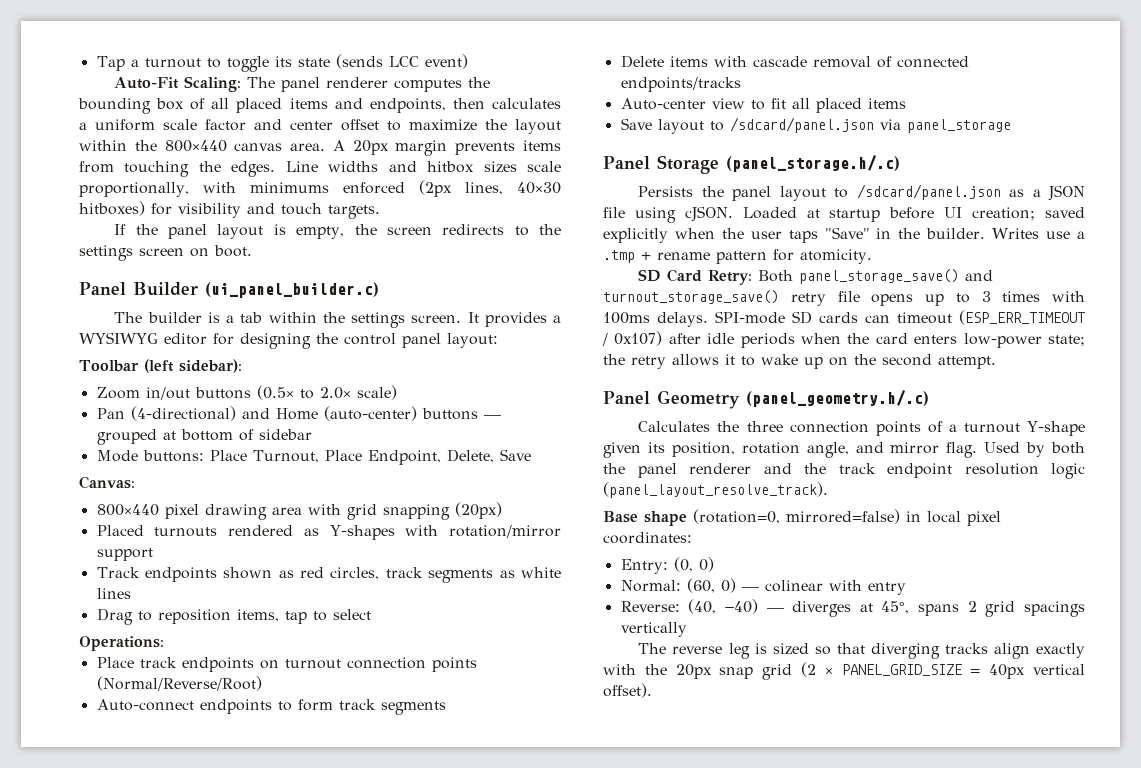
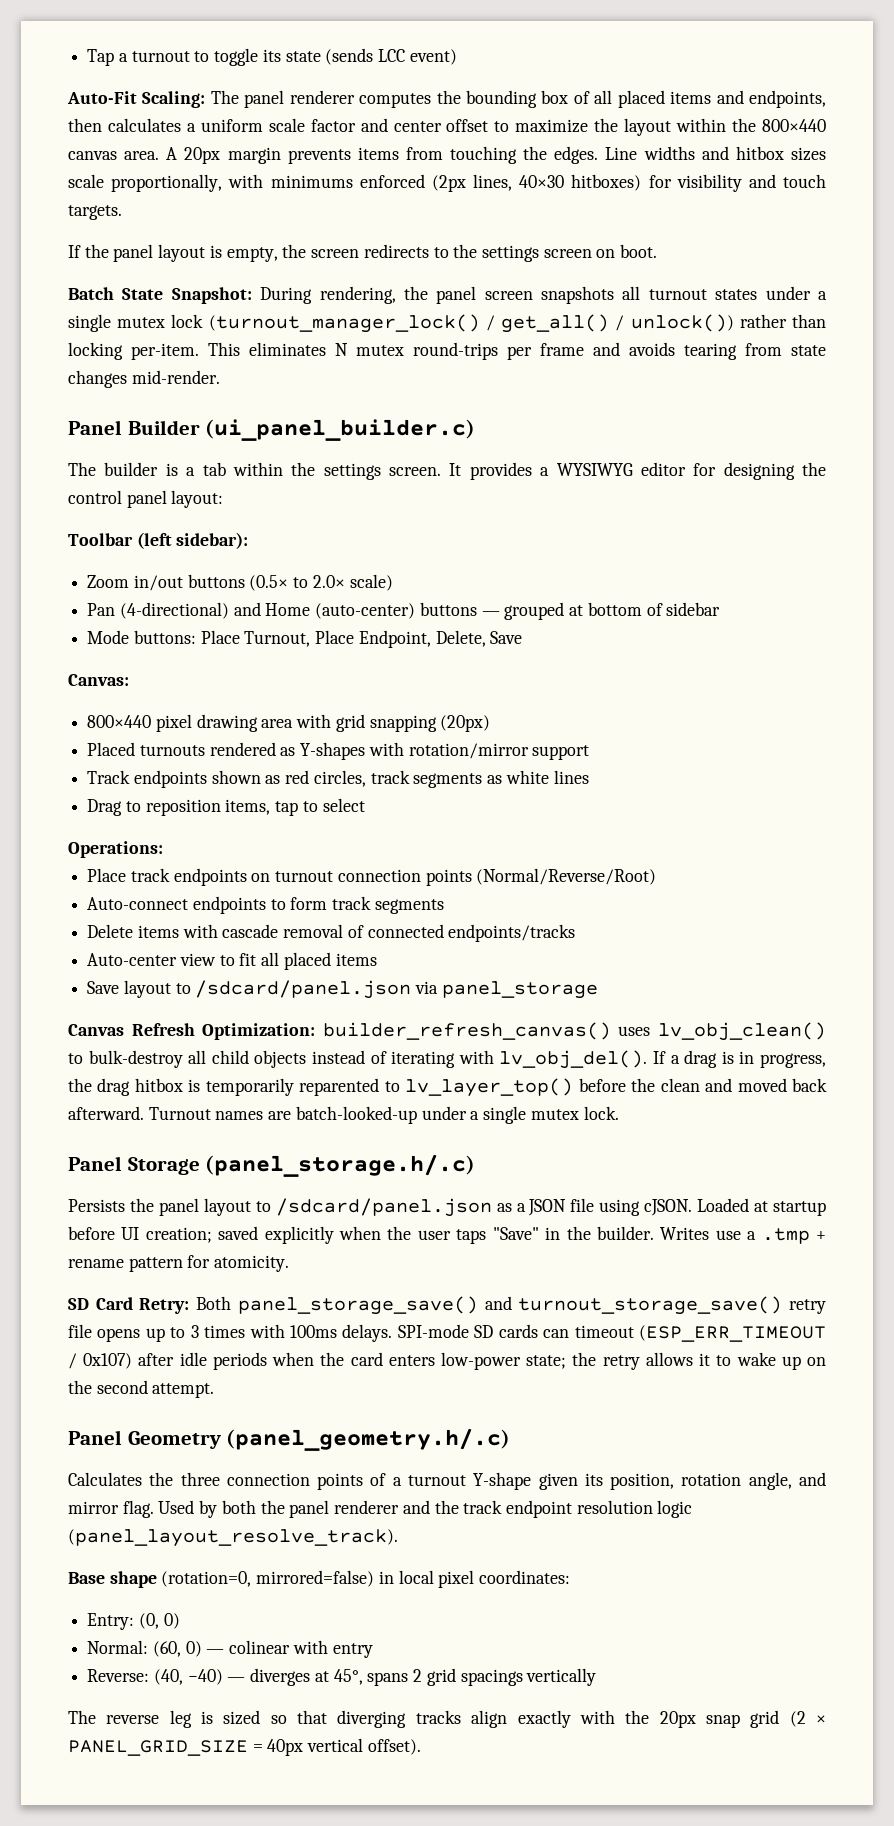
(252, 251) none -> [68,286,827,304] [68,314,826,333] [68,342,826,360] [68,370,220,388] // Batch State Snapshot: During rendering, the panel screen snapshots all turnout states under a single mutex lock (turnout_manager_lock() / get_all() / unlock()) rather than locking per-item. This eliminates N mutex round-trips per frame and avoids tearing from state changes mid-render.
(1011, 126) none -> [68,1022,826,1041] [68,1050,827,1069] [68,1078,827,1097] [68,1106,619,1124] // Canvas Refresh Optimization: builder_refresh_canvas() uses lv_obj_clean() to bulk-destroy all child objects instead of iterating with lv_obj_del(). If a drag is in progress, the drag hitbox is temporarily reparented to lv_layer_top() before the clean and moved back afterward. Turnout names are batch-looked-up under a single mutex lock.

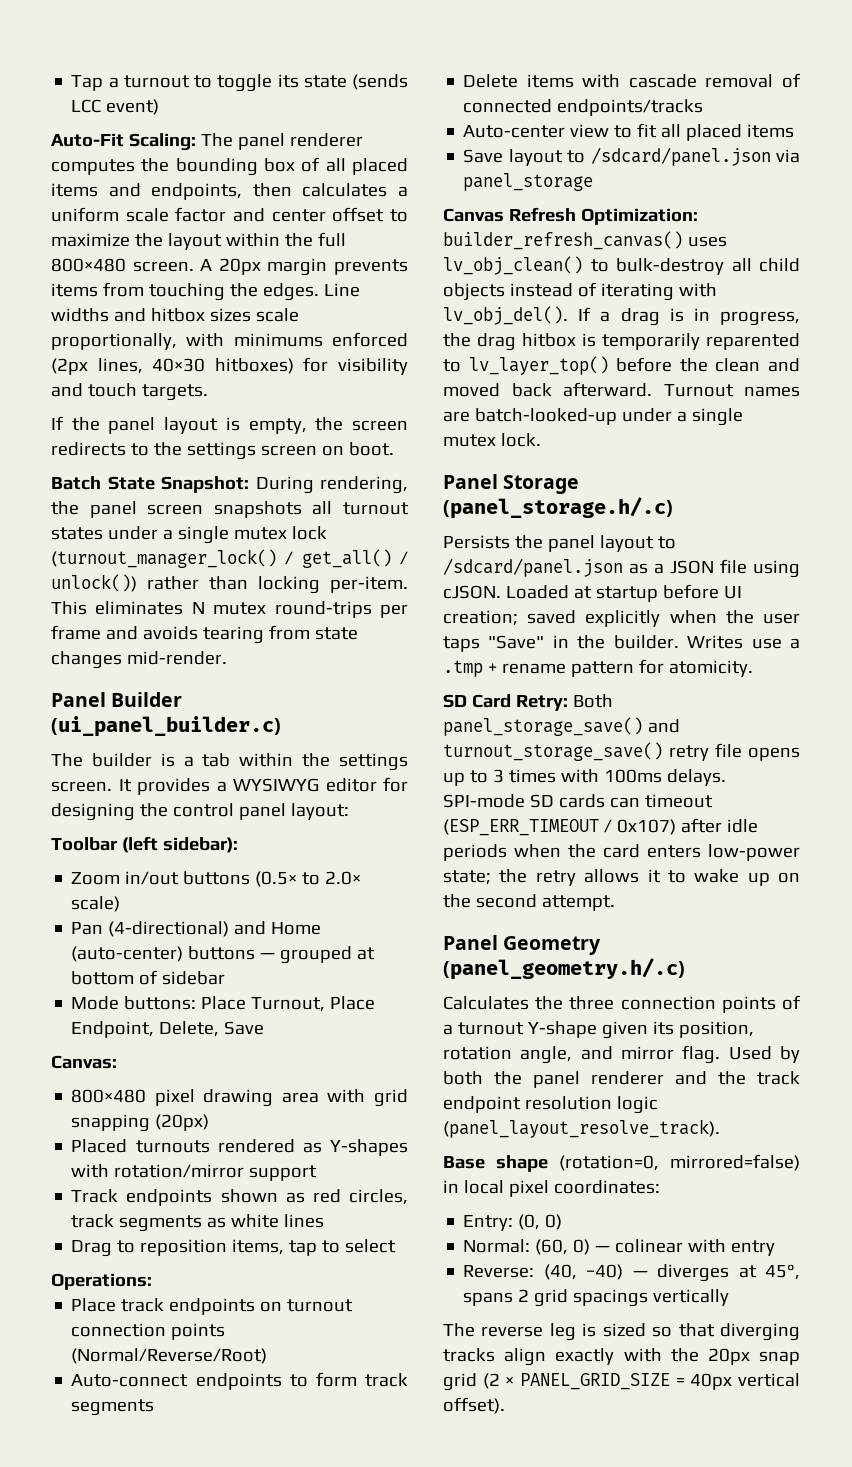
[761,119,826,132] [68,151,160,160] 800×440 canvas area. -> [317,232,346,247] [51,258,194,272] full 800×480 screen.
[87,715,152,728] 800×440 -> [71,1089,147,1103] 800×480

